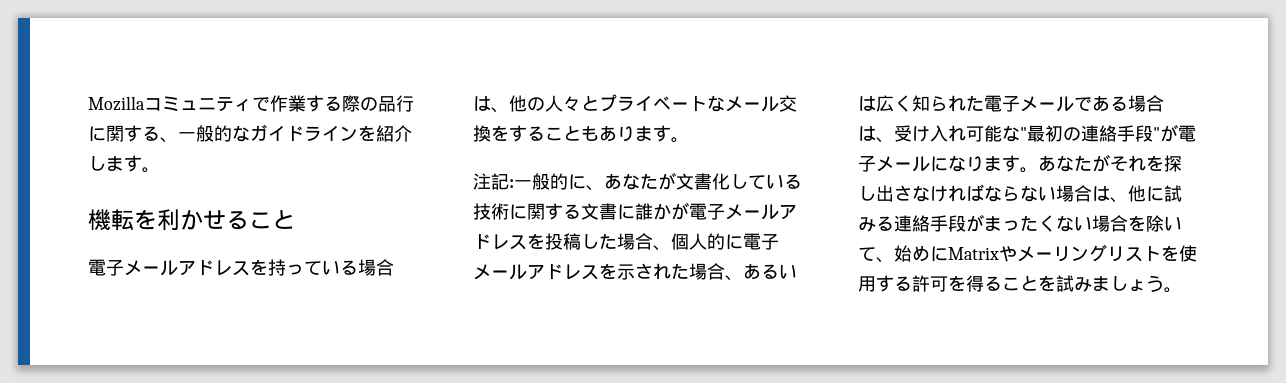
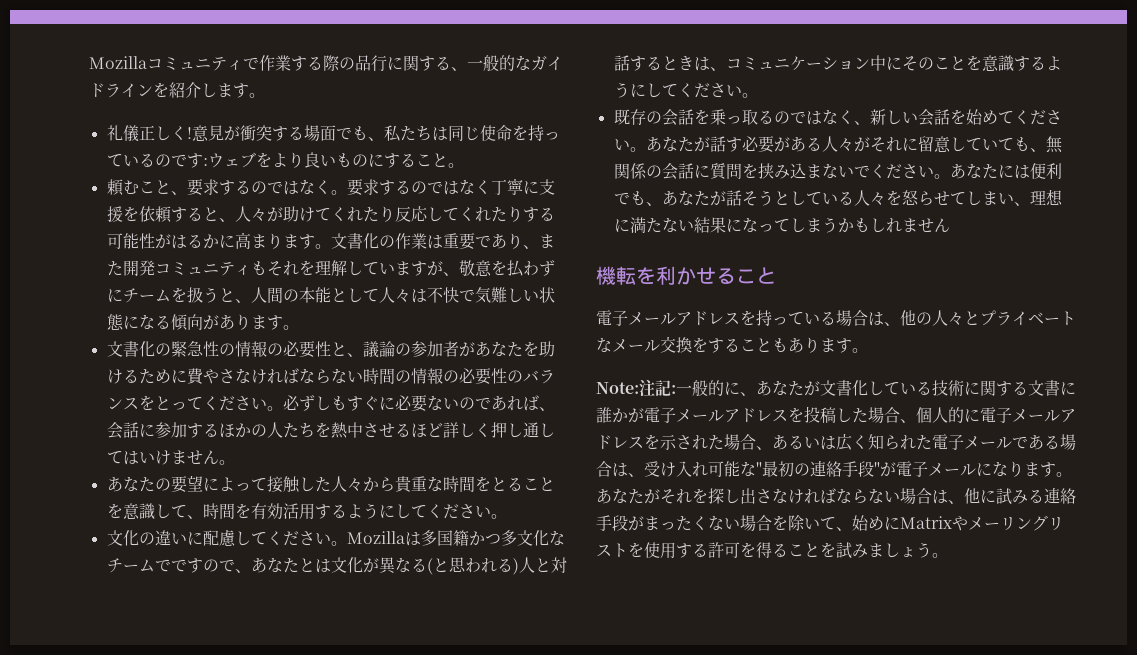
(160, 170) none -> [106,125,560,142] [106,152,464,168] [106,178,555,196] [106,206,555,223] [106,232,555,250] [106,260,555,277] [106,287,555,303] [106,314,299,331] [106,341,555,358] [106,368,555,385] [106,395,555,412] [106,422,555,439] [106,450,235,465] [106,475,555,493] [106,503,507,520] [106,529,565,547] [106,557,567,575] [613,55,1062,72] [613,82,758,98] [613,109,1062,126] [613,136,1063,153] [613,163,1062,180] [613,189,1063,206] [613,217,950,233] // 礼儀正しく!意見が衝突する場面でも、私たちは同じ使命を持っているのです:ウェブをより良いものにすること。 // 頼むこと、要求するのではなく。要求するのではなく丁寧に支援を依頼すると、人々が助けてくれたり反応してくれたりする可能性がはるかに高まります。文書化の作業は重要であり、また開発コミュニティもそれを理解していますが、敬意を払わずにチームを扱うと、人間の本能として人々は不快で気難しい状態になる傾向があります。 // 文書化の緊急性の情報の必要性と、議論の参加者があなたを助けるために費やさなければならない時間の情報の必要性のバランスをとってください。必ずしもすぐに必要ないのであれば、会話に参加するほかの人たちを熱中させるほど詳しく押し通してはいけません。 // あなたの要望によって接触した人々から貴重な時間をとることを意識して、時間を有効活用するようにしてください。 // 文化の違いに配慮してください。Mozillaは多国籍かつ多文化なチームでですので、あなたとは文化が異なる(と思われる)人と対話するときは、コミュニケーション中にそのことを意識するようにしてください。 // 既存の会話を乗っ取るのではなく、新しい会話を始めてください。あなたが話す必要がある人々がそれに留意していても、無関係の会話に質問を挟み込まないでください。あなたには便利でも、あなたが話そうとしている人々を怒らせてしまい、理想に満たない結果になってしまうかもしれません
(689, 140) none -> [596,382,639,394] Note:

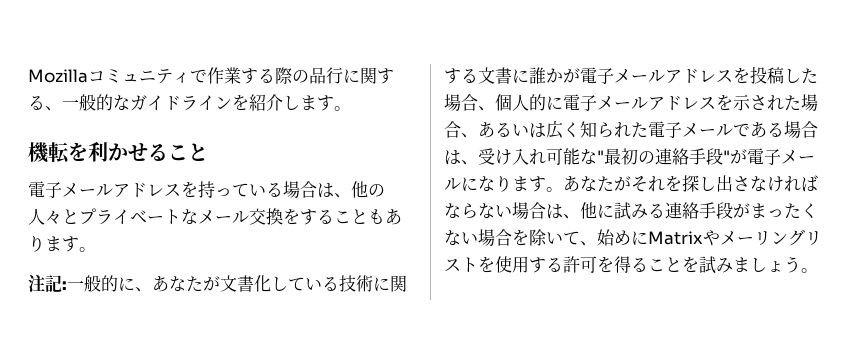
[106,125,560,142] [106,152,464,168] [106,178,555,196] [106,206,555,223] [106,232,555,250] [106,260,555,277] [106,287,555,303] [106,314,299,331] [106,341,555,358] [106,368,555,385] [106,395,555,412] [106,422,555,439] [106,450,235,465] [106,475,555,493] [106,503,507,520] [106,529,565,547] [106,557,567,575] [613,55,1062,72] [613,82,758,98] [613,109,1062,126] [613,136,1063,153] [613,163,1062,180] [613,189,1063,206] [613,217,950,233] // 礼儀正しく!意見が衝突する場面でも、私たちは同じ使命を持っているのです:ウェブをより良いものにすること。 // 頼むこと、要求するのではなく。要求するのではなく丁寧に支援を依頼すると、人々が助けてくれたり反応してくれたりする可能性がはるかに高まります。文書化の作業は重要であり、また開発コミュニティもそれを理解していますが、敬意を払わずにチームを扱うと、人間の本能として人々は不快で気難しい状態になる傾向があります。 // 文書化の緊急性の情報の必要性と、議論の参加者があなたを助けるために費やさなければならない時間の情報の必要性のバランスをとってください。必ずしもすぐに必要ないのであれば、会話に参加するほかの人たちを熱中させるほど詳しく押し通してはいけません。 // あなたの要望によって接触した人々から貴重な時間をとることを意識して、時間を有効活用するようにしてください。 // 文化の違いに配慮してください。Mozillaは多国籍かつ多文化なチームでですので、あなたとは文化が異なる(と思われる)人と対話するときは、コミュニケーション中にそのことを意識するようにしてください。 // 既存の会話を乗っ取るのではなく、新しい会話を始めてください。あなたが話す必要がある人々がそれに留意していても、無関係の会話に質問を挟み込まないでください。あなたには便利でも、あなたが話そうとしている人々を怒らせてしまい、理想に満たない結果になってしまうかもしれません -> (351, 108) none
[596,382,639,394] Note: -> (96, 249) none

